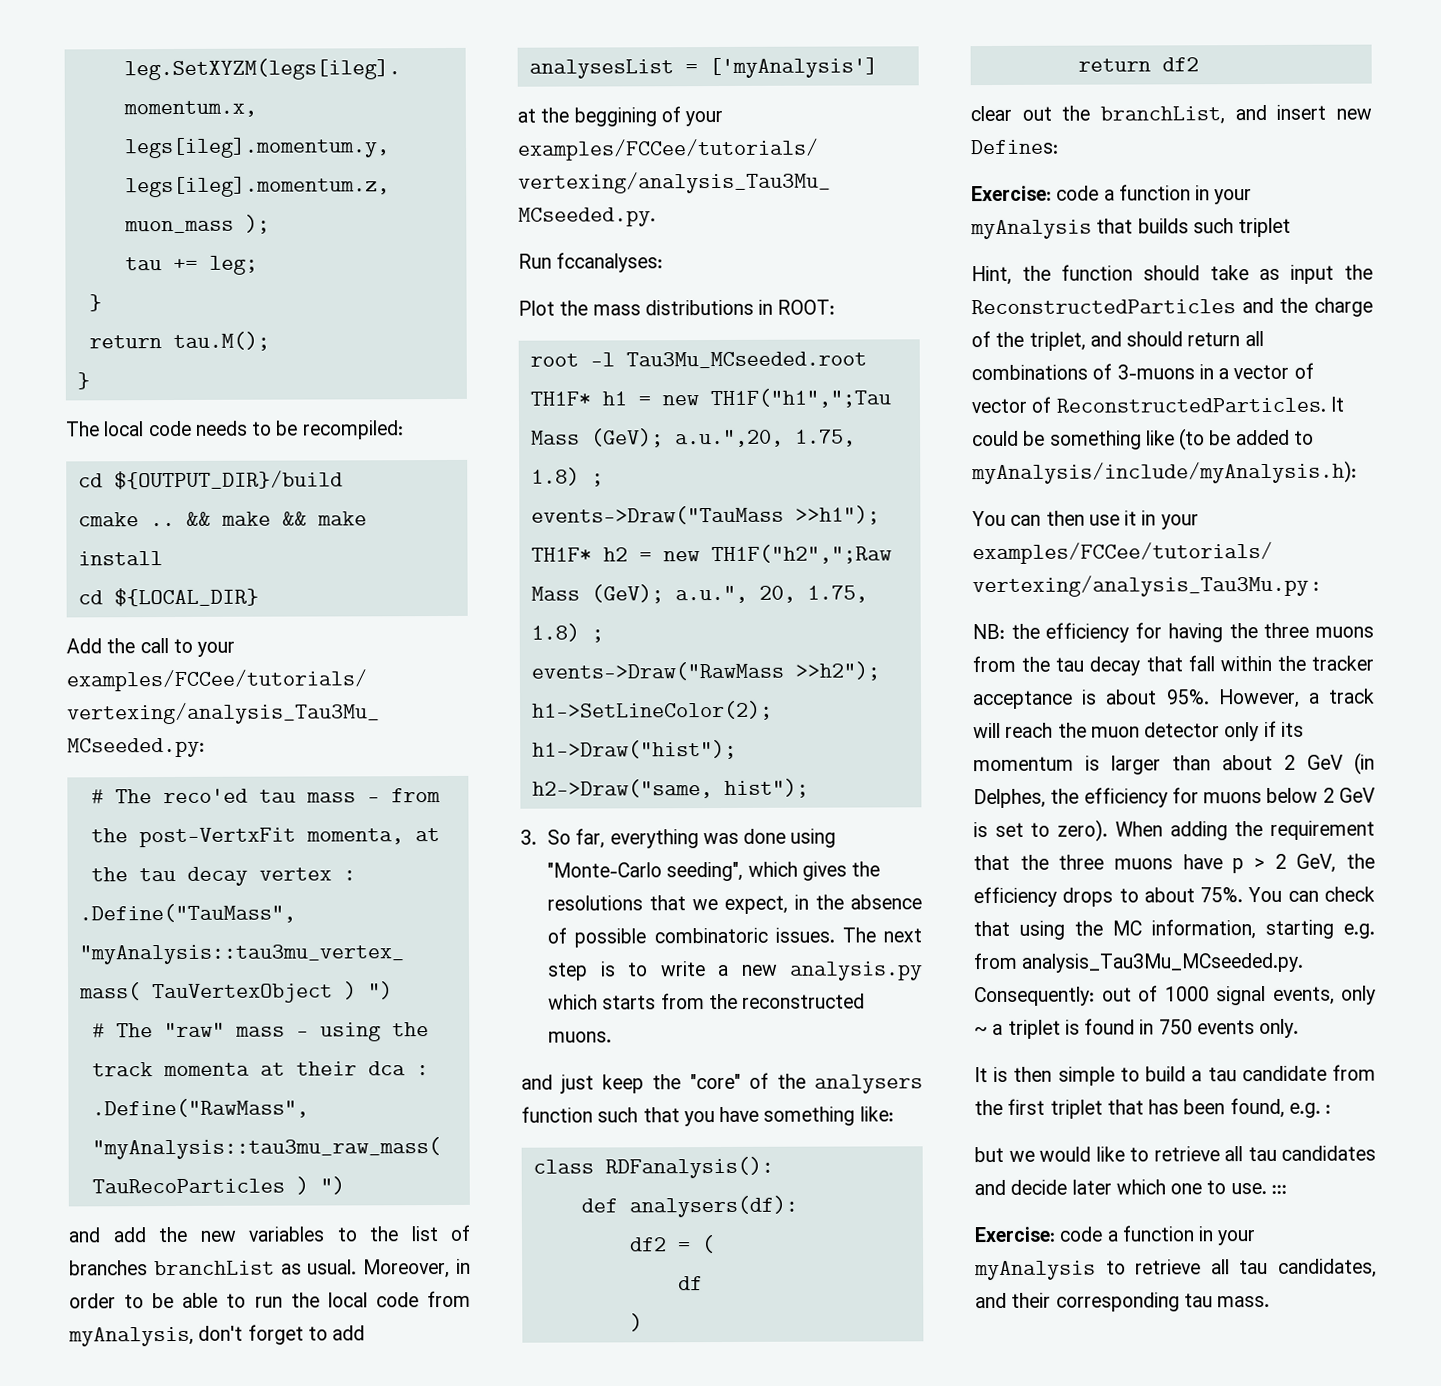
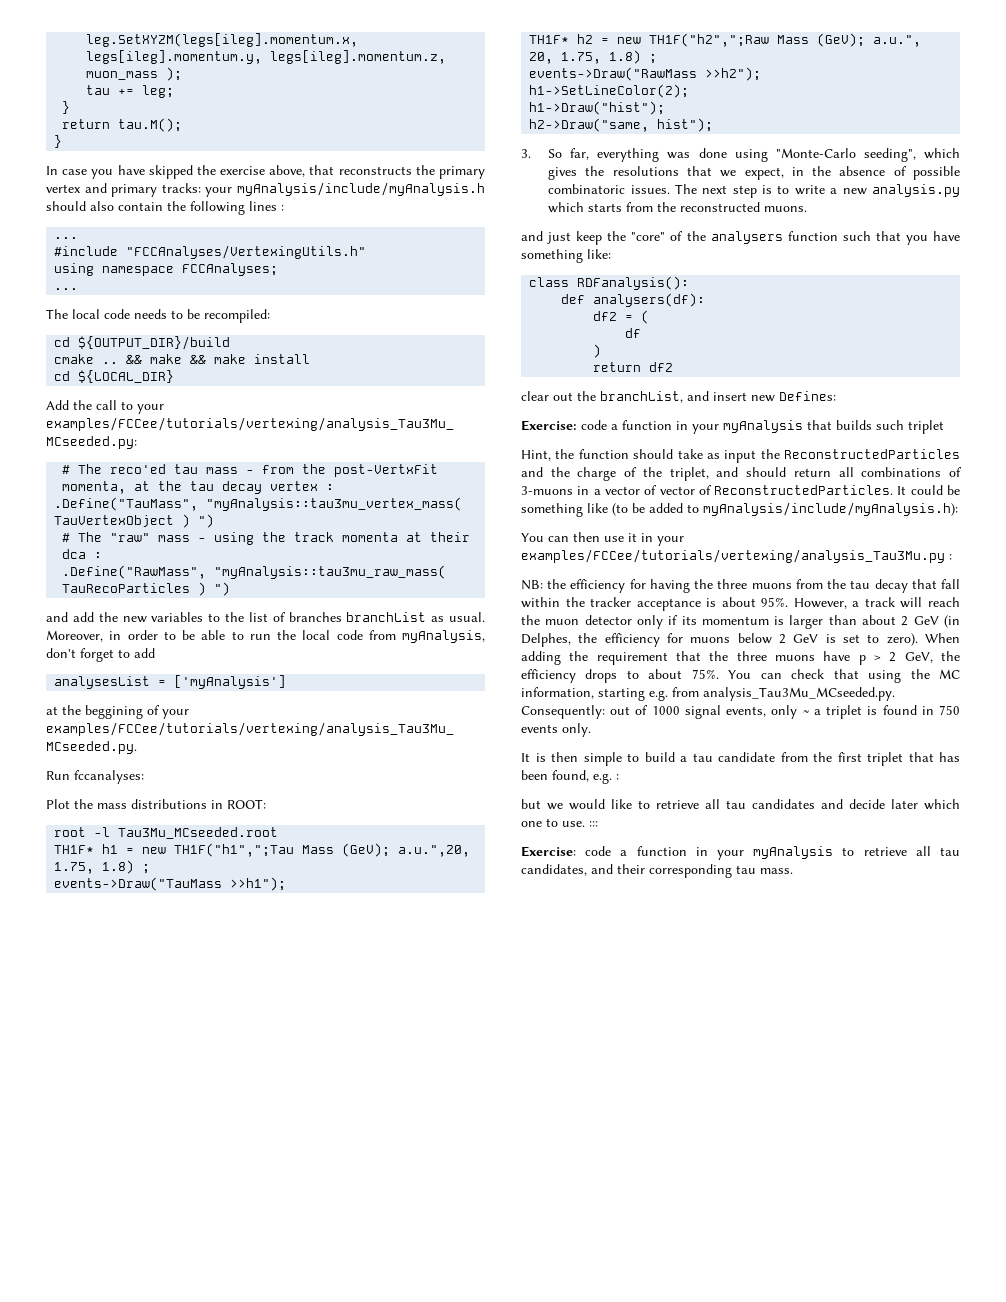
(90, 381) none -> [46,165,486,179] [46,182,485,197] [46,201,284,215] [54,237,79,239] [54,245,367,259] [54,263,279,276] [54,288,79,290] // In case you have skipped the exercise above, that reconstructs the primary vertex and primary tracks: your myAnalysis/include/myAnalysis.h should also contain the following lines : // ... // #include "FCCAnalyses/VertexingUtils.h" // using namespace FCCAnalyses; // ...

